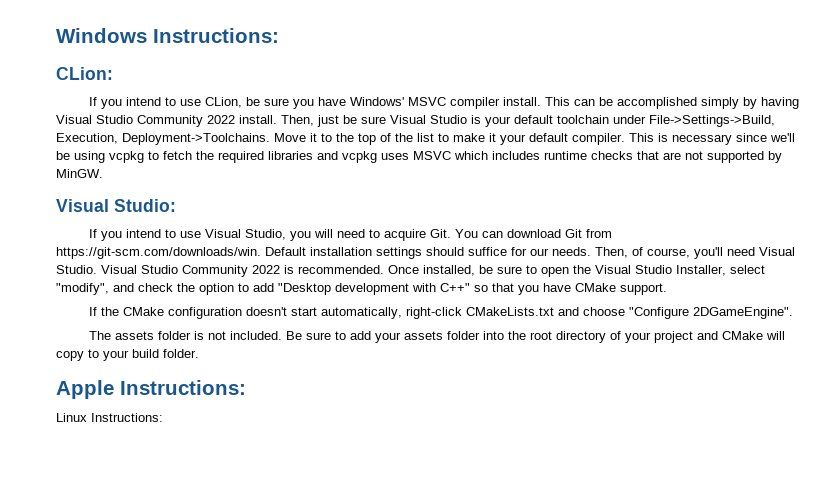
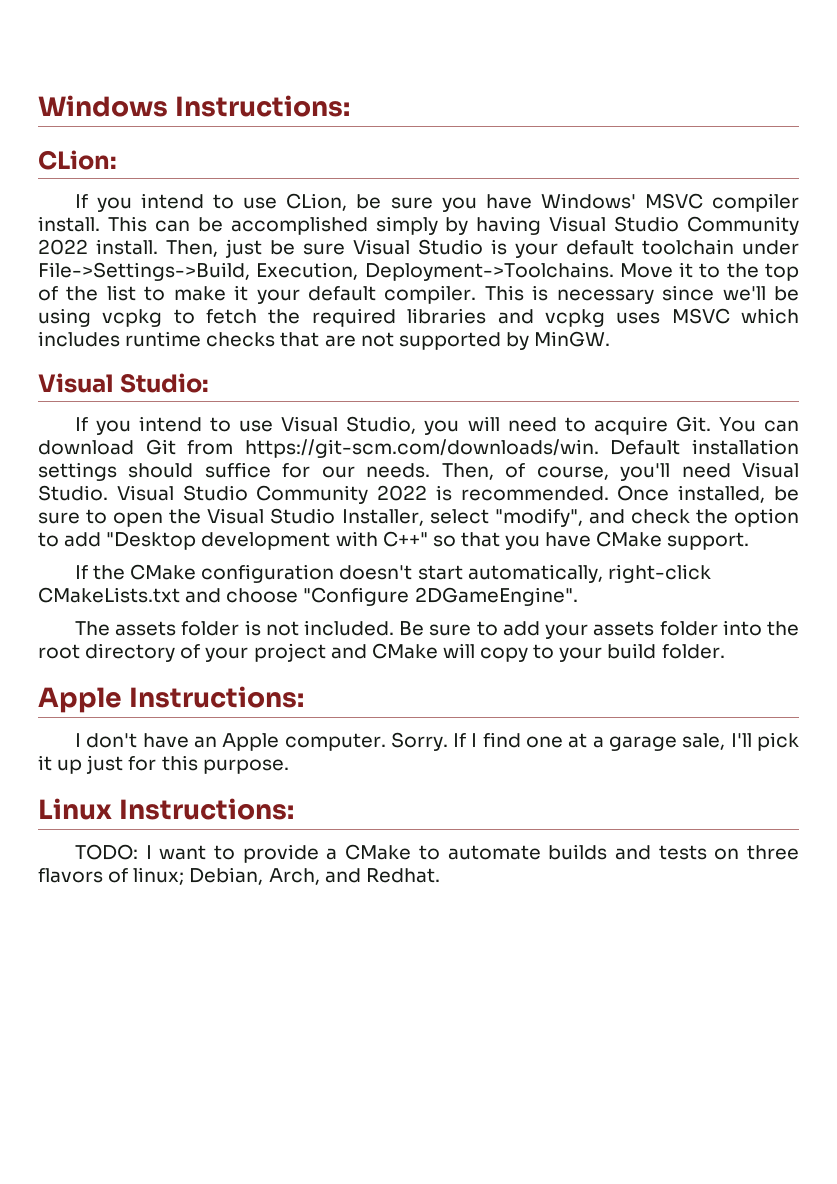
[56,413,163,422] Linux Instructions: -> [74,732,800,751] [38,755,289,774] [38,798,295,820] [74,844,799,863] [38,867,440,885] I don't have an Apple computer. Sorry. If I find one at a garage sale, I'll pick it up just for this purpose. // Linux Instructions: // TODO: I want to provide a CMake to automate builds and tests on three flavors of linux; Debian, Arch, and Redhat.

